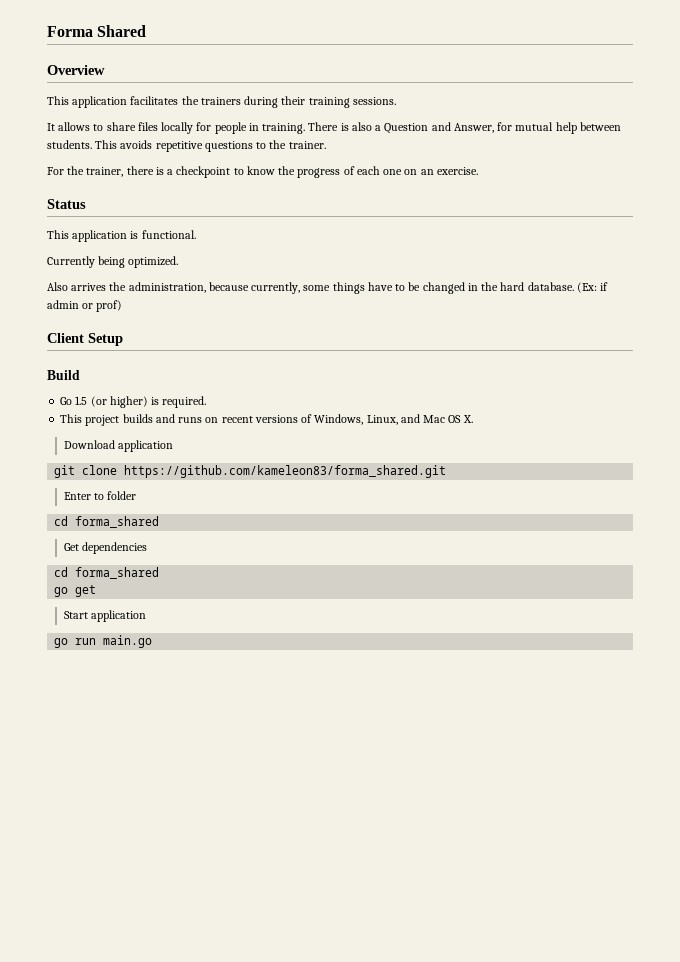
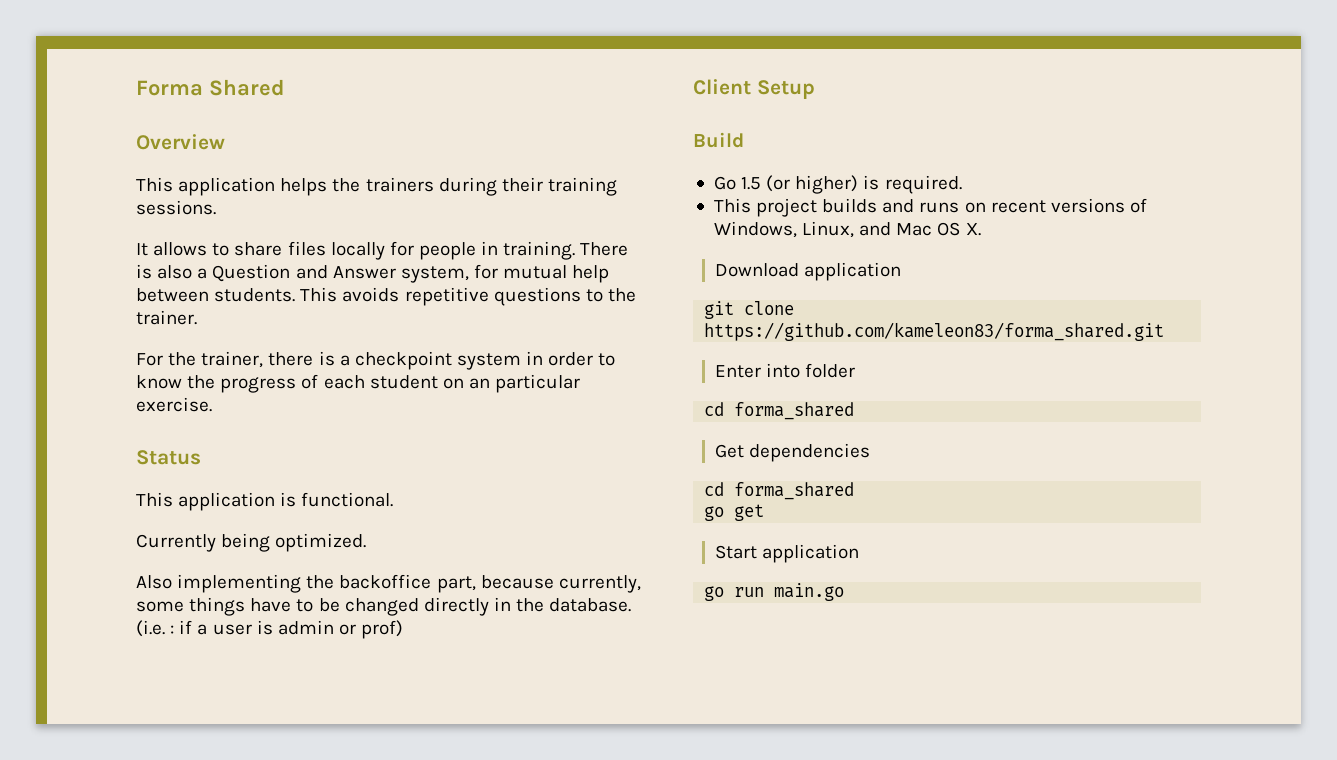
[130,96,179,105] facilitates -> [280,178,328,196] helps
[453,123,494,133] Answer, -> [332,266,469,283] Answer system,
(231, 172) none -> [456,351,594,370] system in order
[383,169,403,175] one -> [369,375,438,389] student
(434, 172) none -> [495,374,581,393] particular
[71,282,206,293] arrives the administration, -> [177,574,476,593] implementing the backoffice part,
(465, 288) none -> [423,597,489,616] directly
[500,282,609,293] hard database. (Ex: if -> [549,598,632,612] [136,620,273,637] database. (i.e. : if a user is
[94,493,105,500] to -> [766,363,801,378] into

